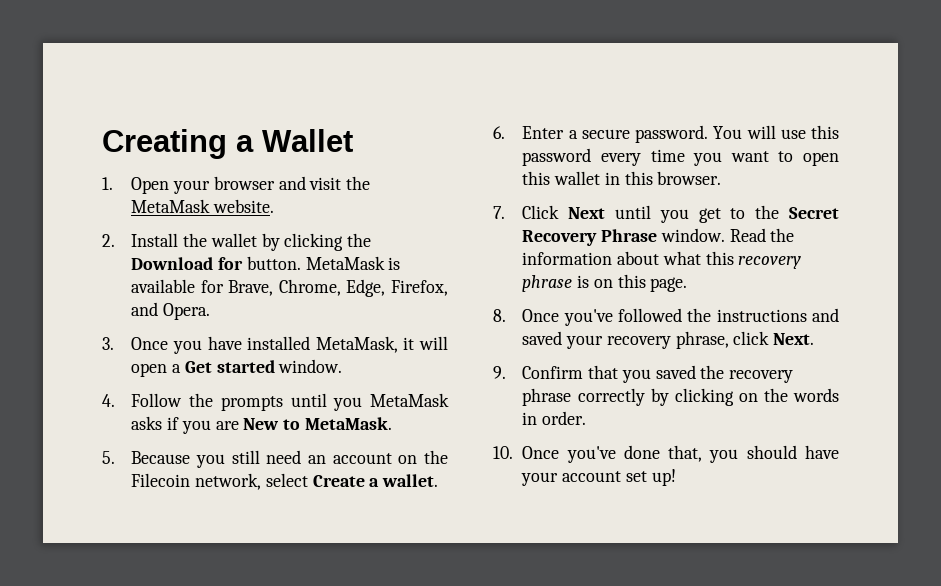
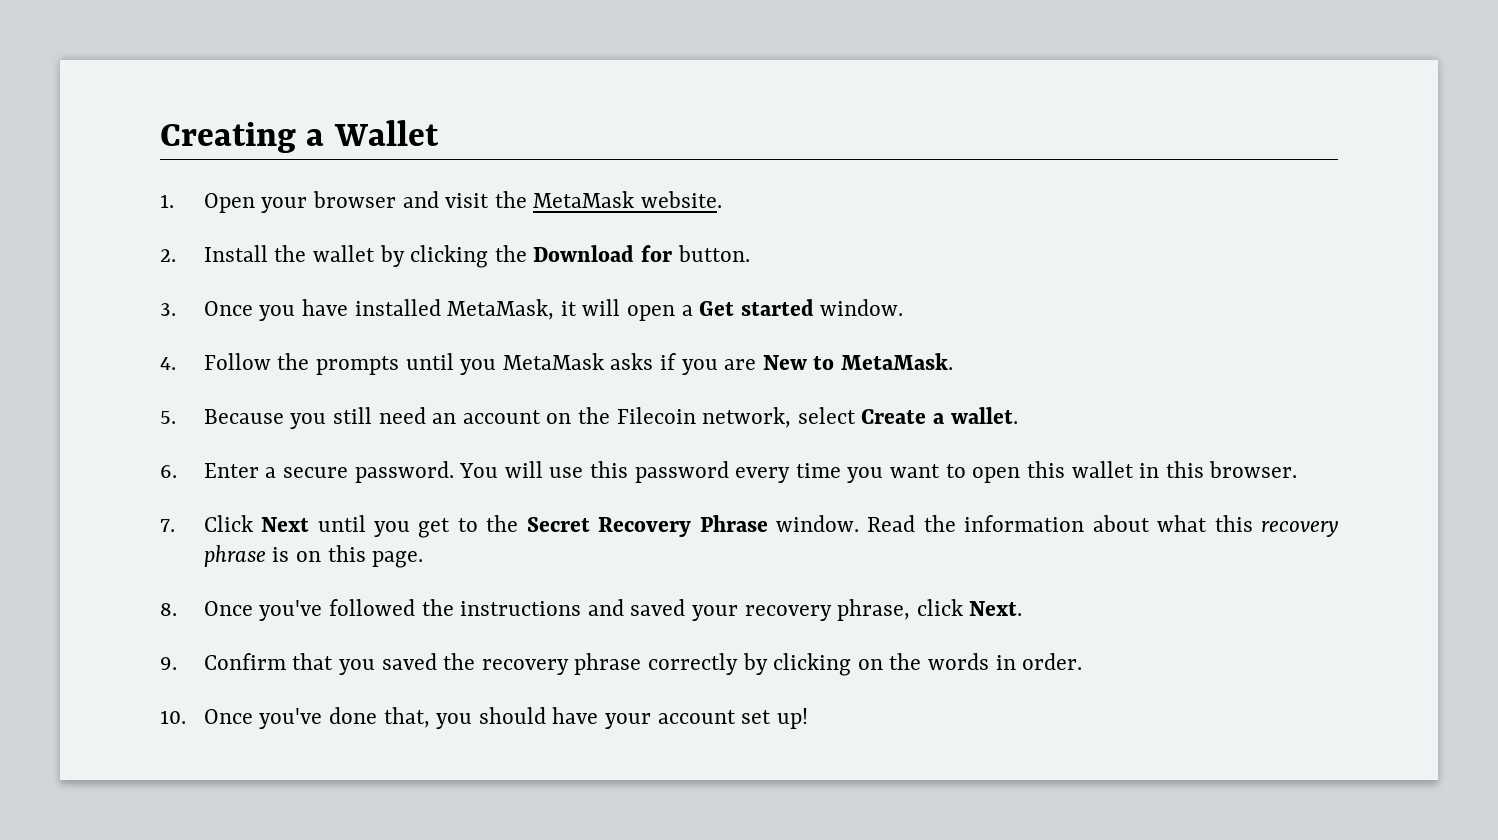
[305,256,401,270] [131,279,449,297] [131,302,211,320] MetaMask is available for Brave, Chrome, Edge, Firefox, and Opera. -> (750, 253) none

